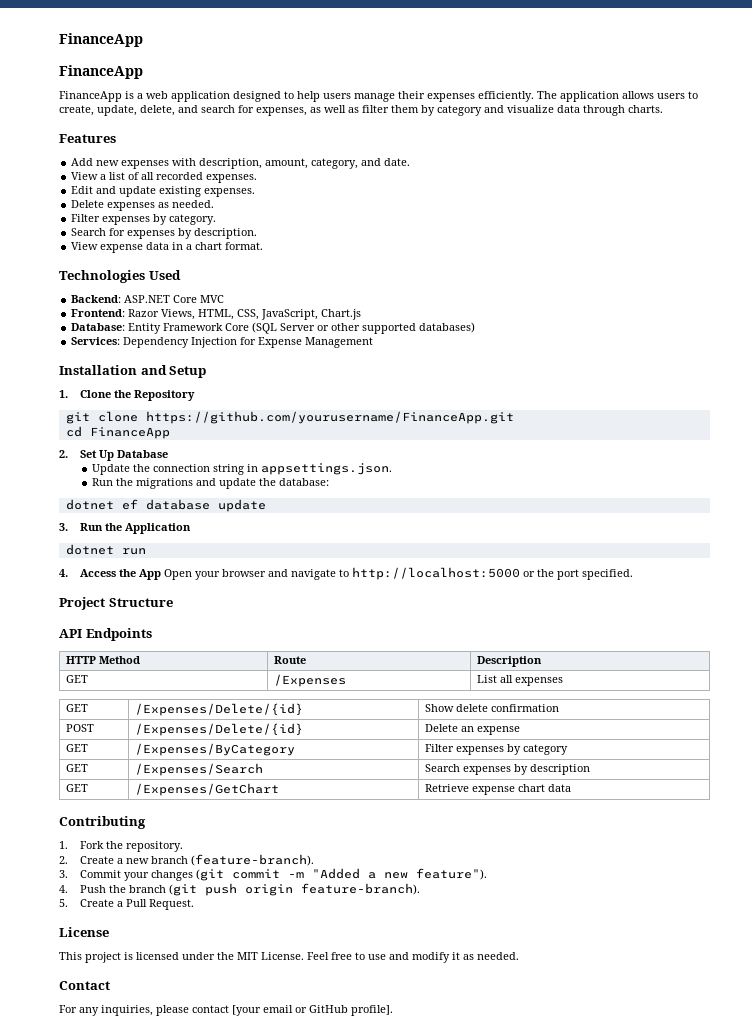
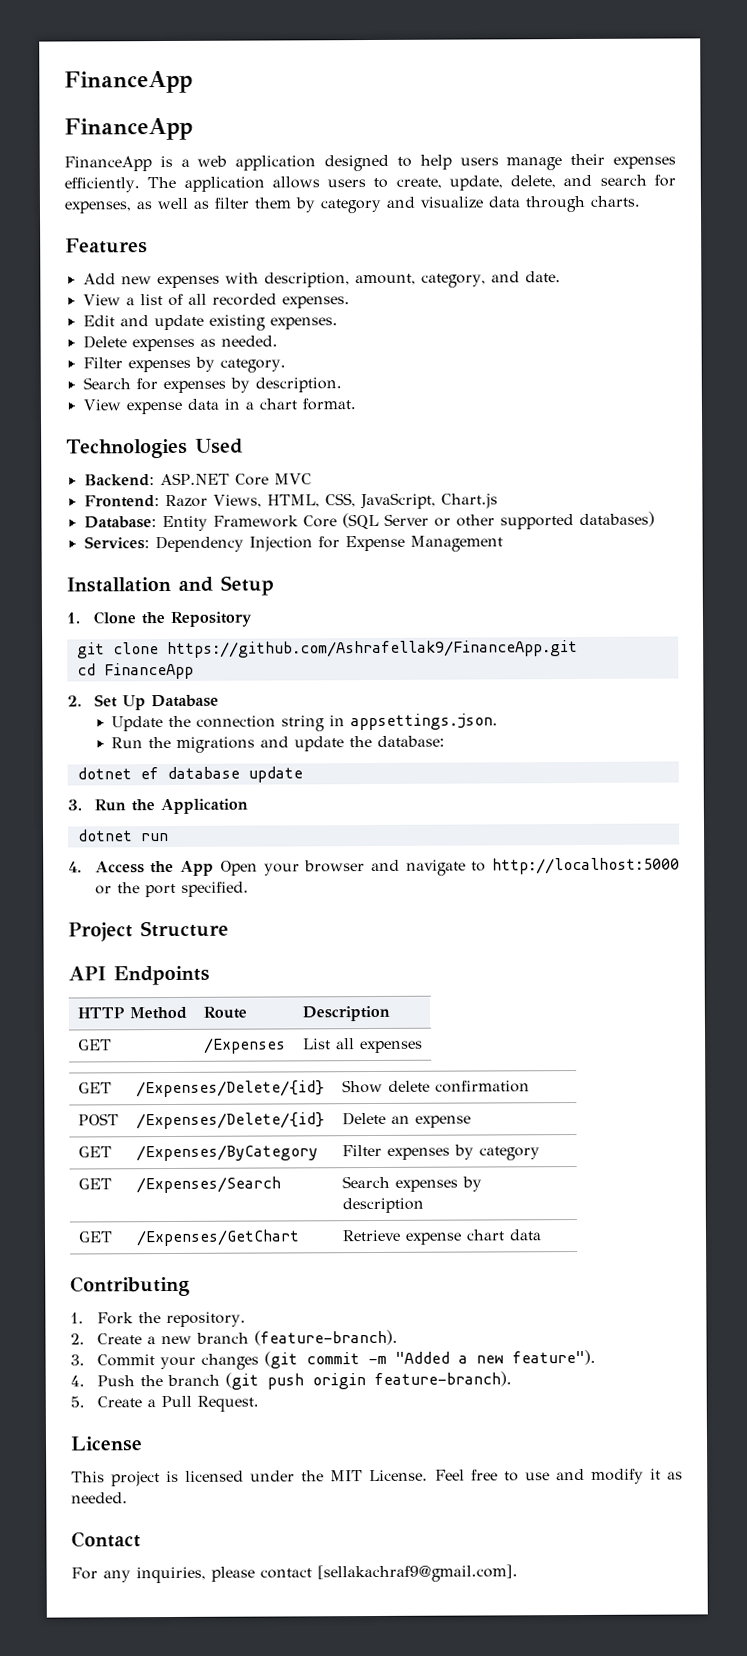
[145,411,514,424] https://github.com/yourusername/FinanceApp.git -> [166,640,578,659] https://github.com/Ashrafellak9/FinanceApp.git
[232,1005,393,1016] [your email or GitHub profile]. -> [317,1564,518,1583] [sellakachraf9@gmail.com].

